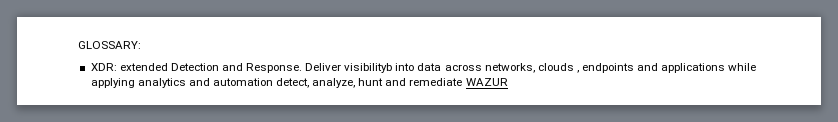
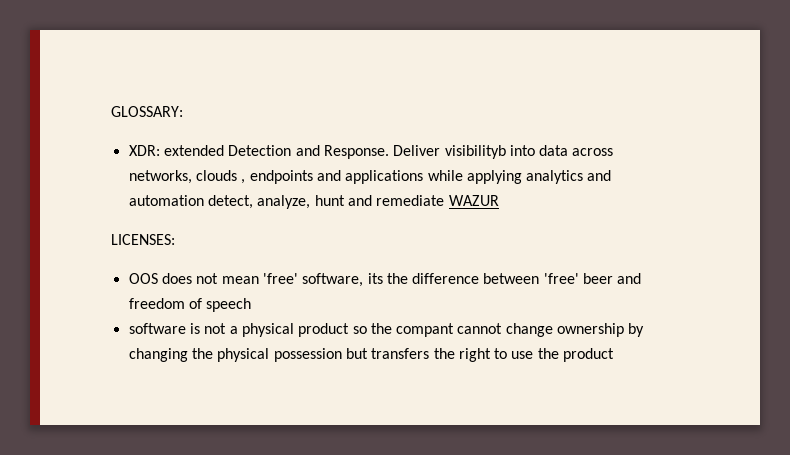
(508, 82) none -> [111,234,175,245] [128,273,642,287] [128,298,252,312] [128,323,645,337] [128,348,615,362] // LICENSES: // OOS does not mean 'free' software, its the difference between 'free' beer and freedom of speech // software is not a physical product so the compant cannot change ownership by changing the physical possession but transfers the right to use the product

